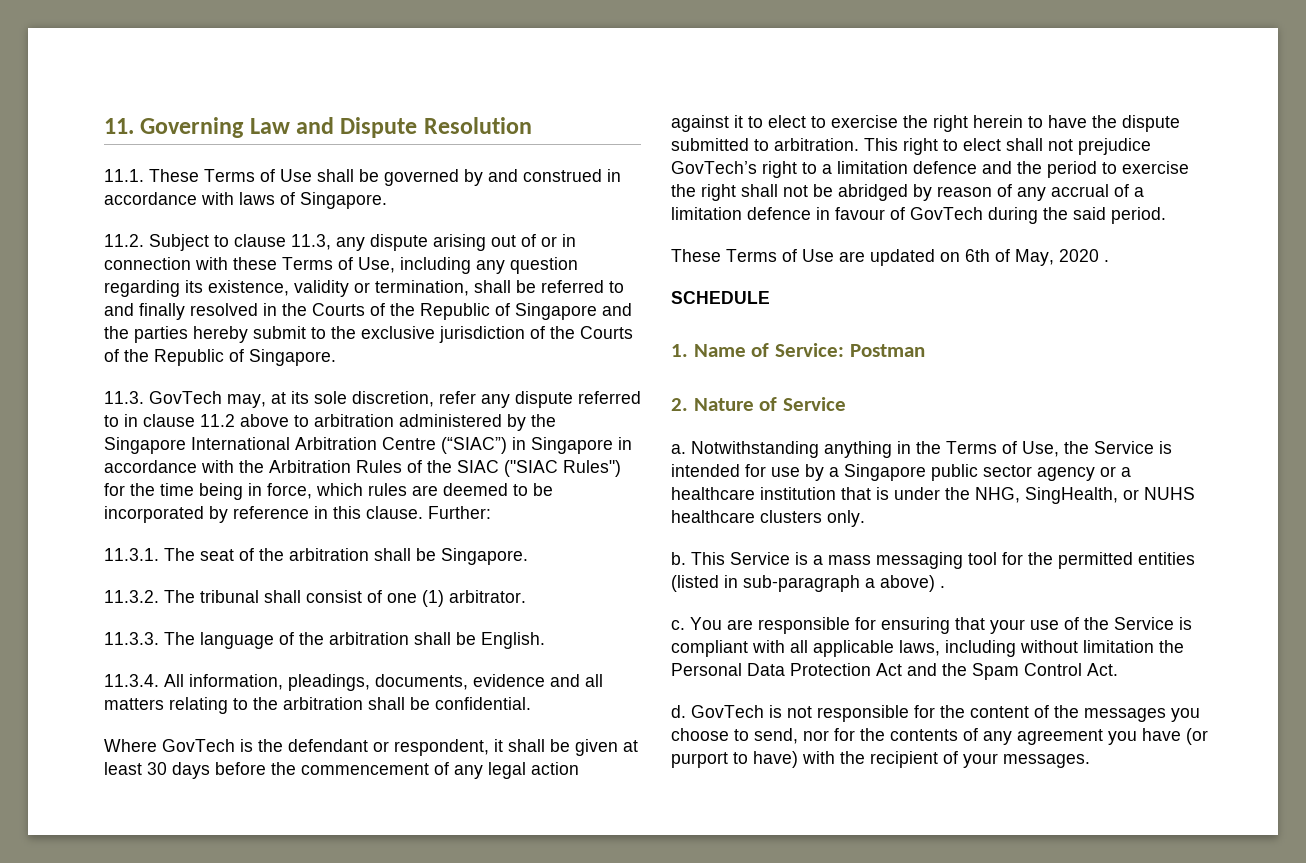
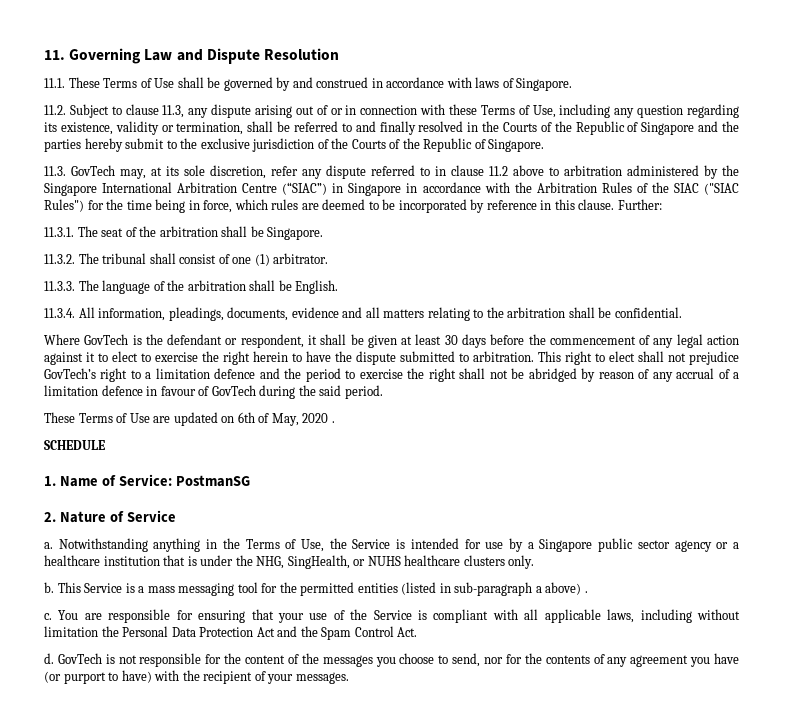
[849,344,925,357] Postman -> [175,475,250,487] PostmanSG

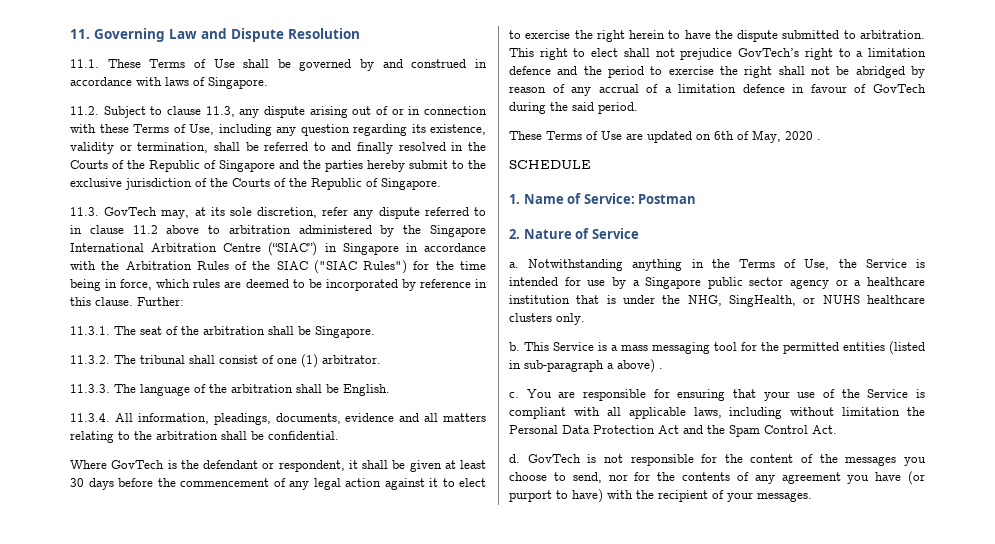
[175,475,250,487] PostmanSG -> [638,194,697,204] Postman

